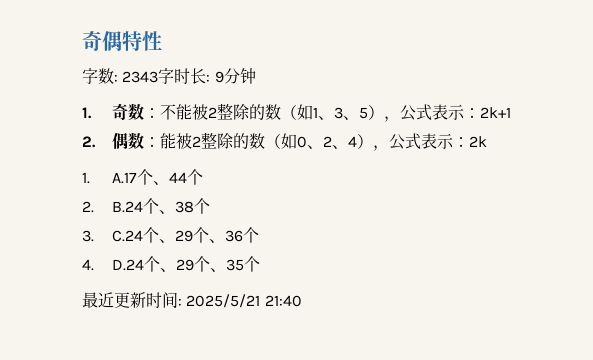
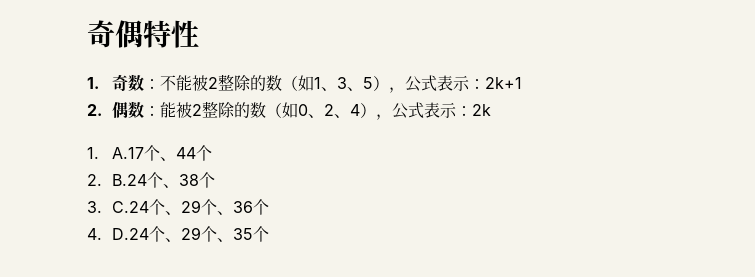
[82,68,256,84] // 字数: 2343字时长: 9分钟 -> (199, 34) none
[82,292,302,308] // 最近更新时间: 2025/5/21 21:40 -> (269, 234) none

